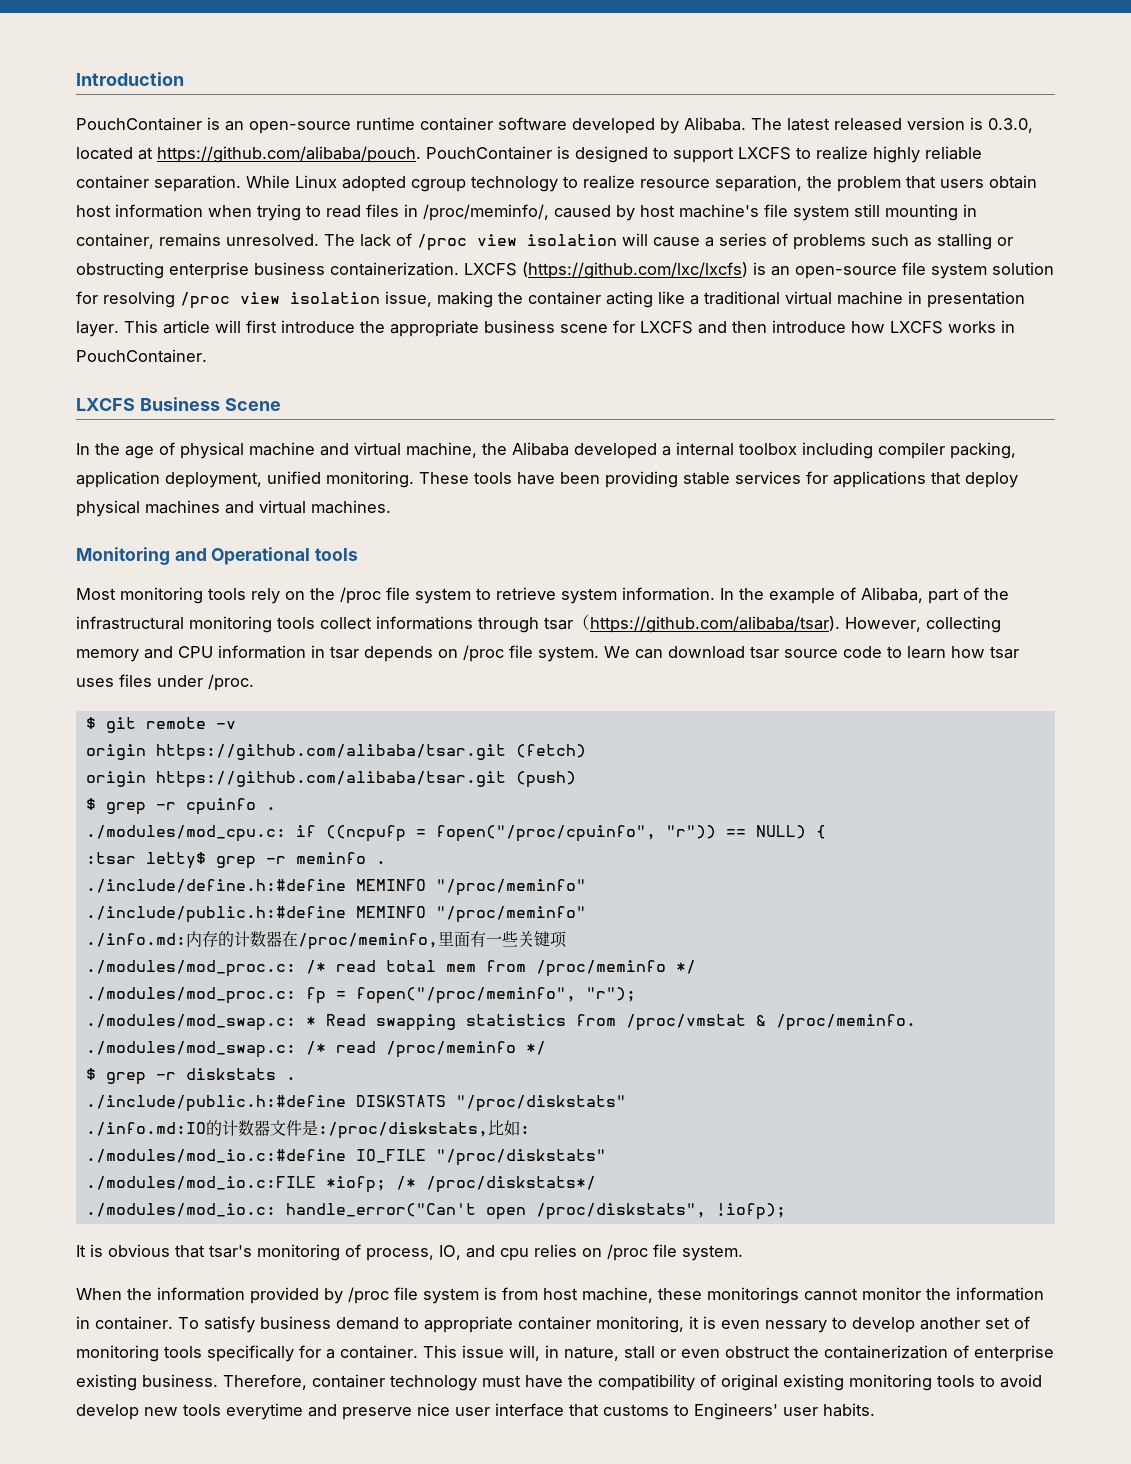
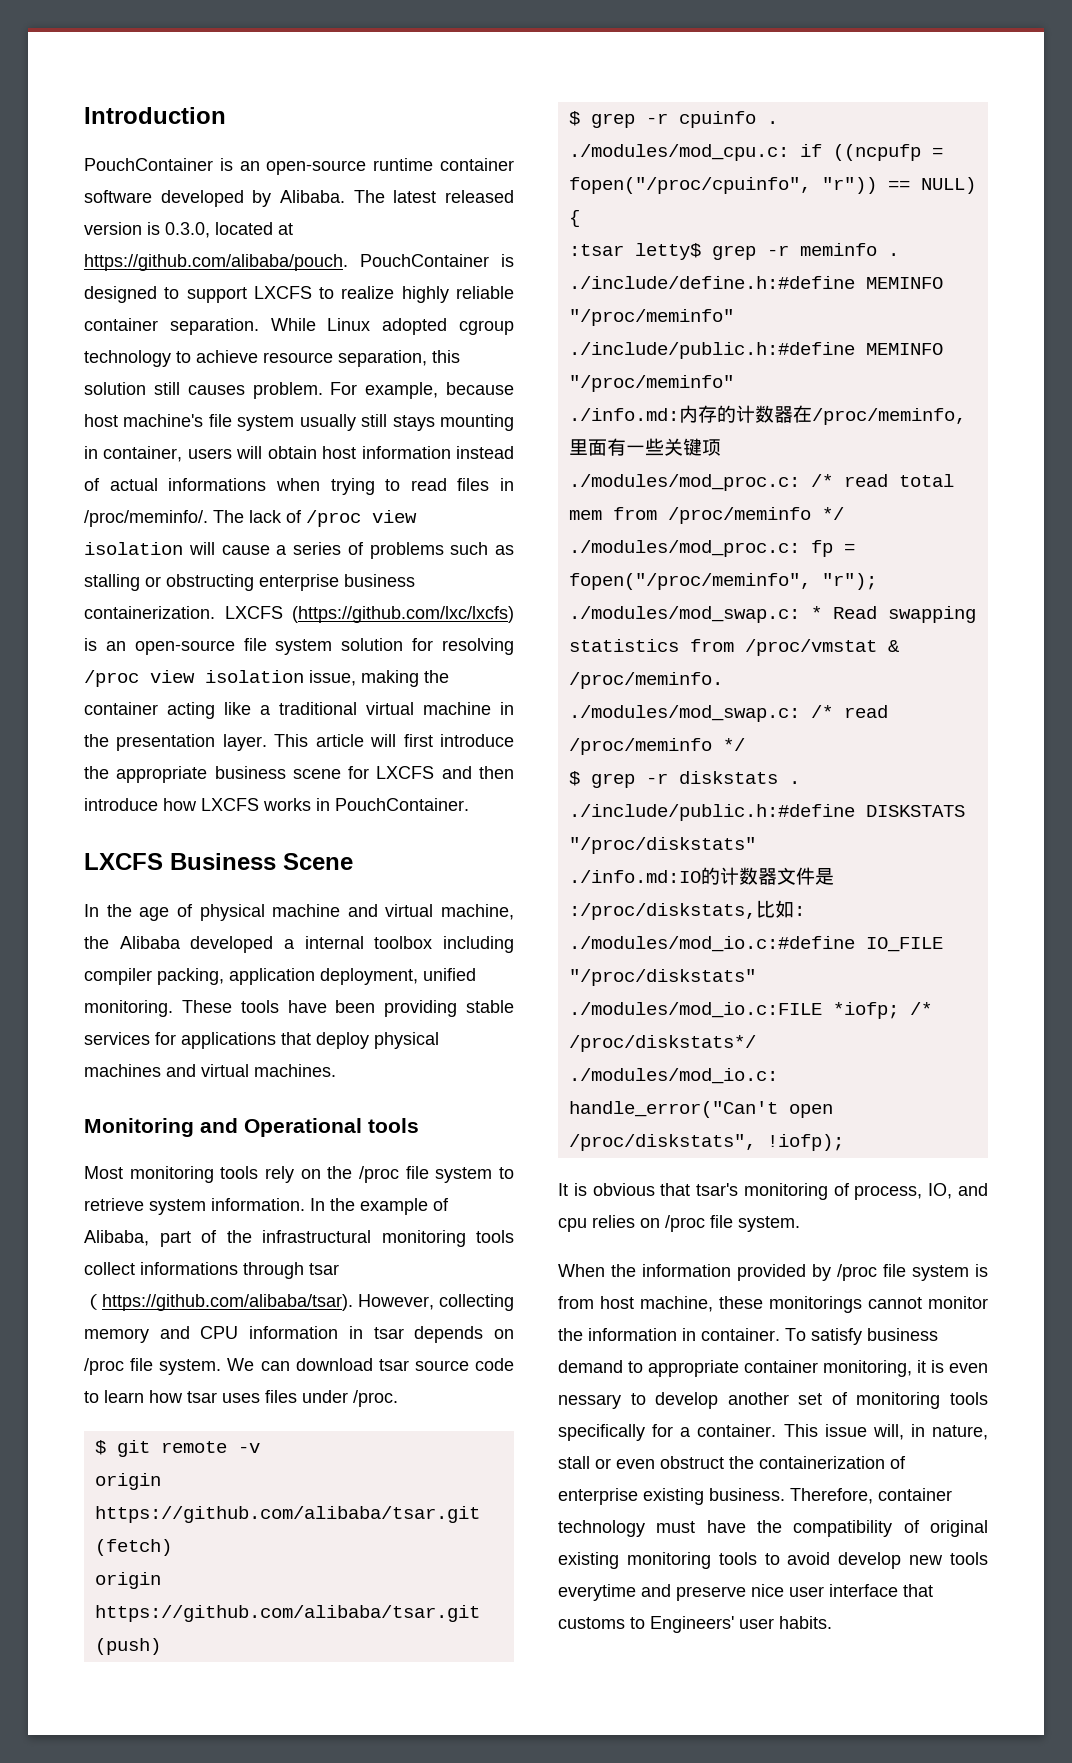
[583,175,635,189] realize -> [196,350,258,363] achieve
[807,175,1037,192] [76,204,203,218] the problem that users obtain host information -> [432,350,460,363] [84,382,514,399] [84,414,514,431] [84,446,514,462] [84,478,267,491] this solution still causes problem. For example, because host machine's file system usually still stays mounting in container, users will obtain host information instead of actual informations
[423,204,977,221] [76,233,319,249] /proc/meminfo/, caused by host machine's file system still mounting in container, remains unresolved. -> [84,510,208,527] /proc/meminfo/.
(922, 297) none -> [84,734,109,747] the

